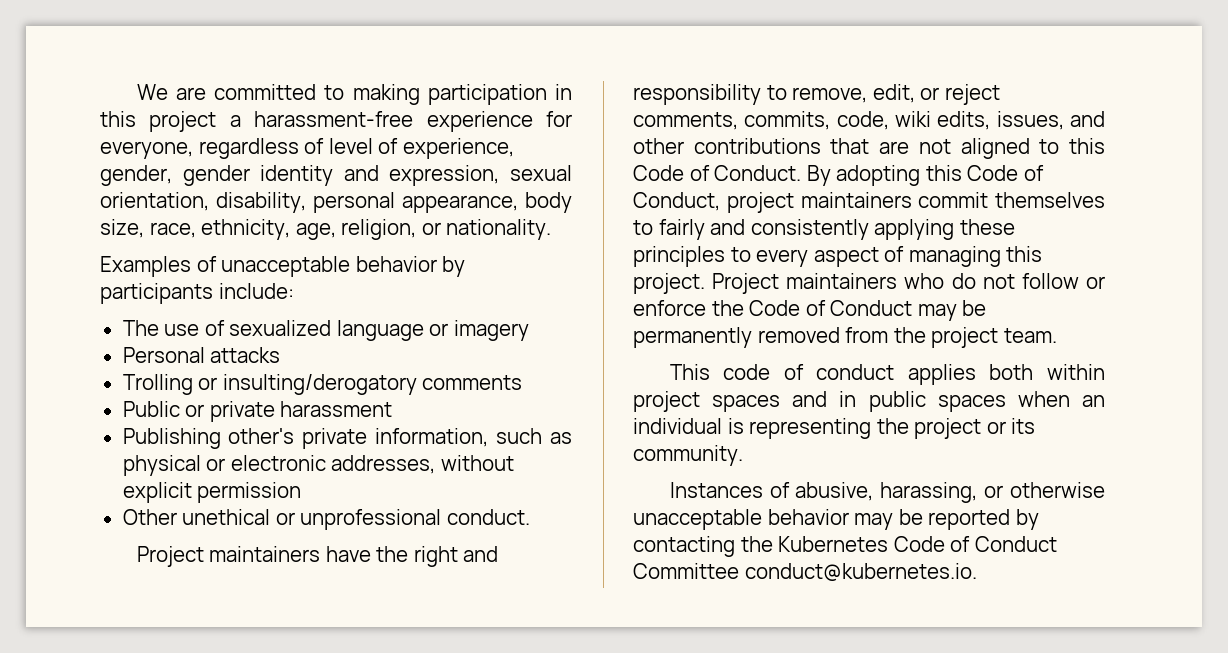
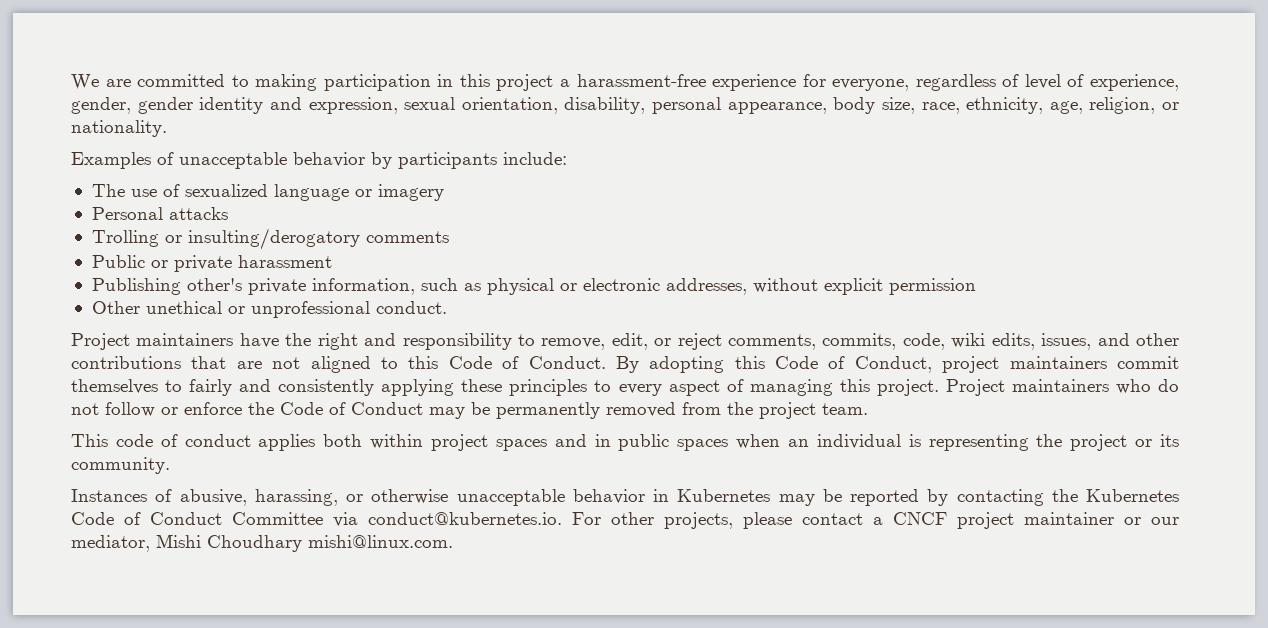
(849, 517) none -> [653,489,771,502] in Kubernetes
[744,563,977,581] conduct@kubernetes.io. -> [333,512,1179,529] [71,534,453,552] via conduct@kubernetes.io. For other projects, please contact a CNCF project maintainer or our mediator, Mishi Choudhary mishi@linux.com.

